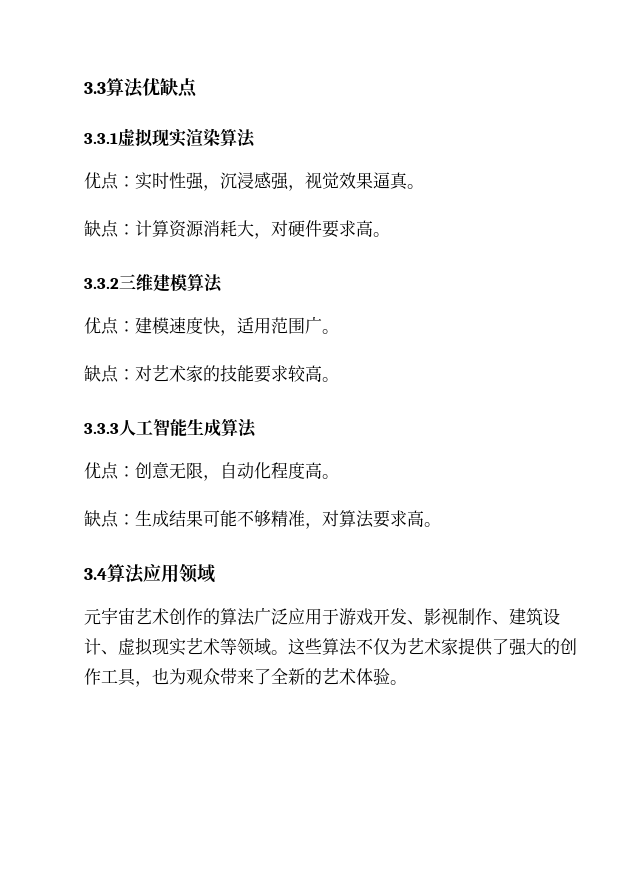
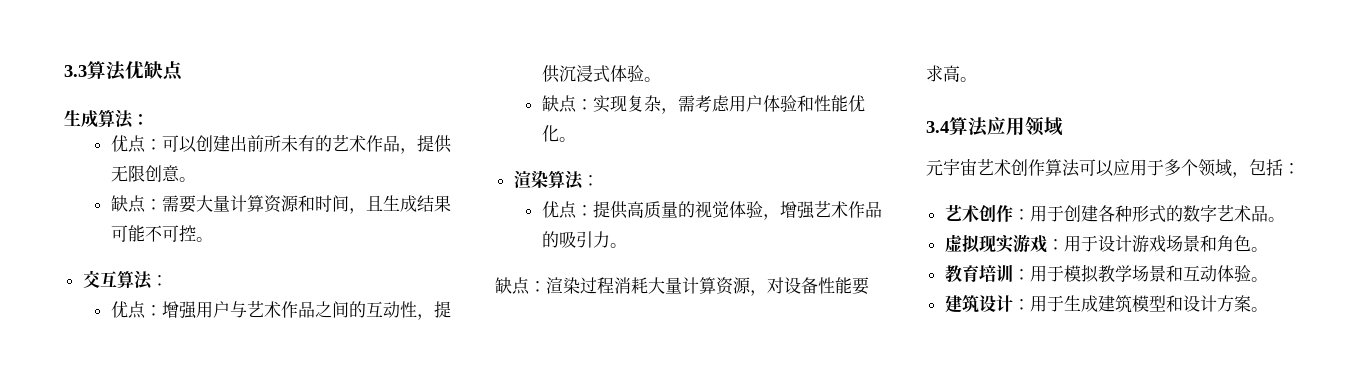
[84,128,256,148] [84,172,424,191] [84,220,390,239] [84,273,223,293] [84,316,339,336] [84,365,339,383] [84,418,257,438] [84,462,339,481] [84,510,374,529] 3.3.1虚拟现实渲染算法 // 优点：实时性强，沉浸感强，视觉效果逼真。 // 缺点：计算资源消耗大，对硬件要求高。 // 3.3.2三维建模算法 // 优点：建模速度快，适用范围广。 // 缺点：对艺术家的技能要求较高。 // 3.3.3人工智能生成算法 // 优点：创意无限，自动化程度高。 // 缺点：生成结果可能不够精准，对算法 -> [64,109,149,129] [110,135,452,154] [110,165,196,182] [110,195,451,214] [110,225,213,242] [82,270,168,290] [110,301,451,320] [541,65,661,83] [541,95,865,114] [541,125,576,142] [513,170,599,190] [541,201,882,220] [541,231,627,248] [495,277,852,296] 生成算法： // 优点：可以创建出前所未有的艺术作品，提供无限创意。 // 缺点：需要大量计算资源和时间，且生成结果可能不可控。 // 交互算法： // 优点：增强用户与艺术作品之间的互动性，提供沉浸式体验。 // 缺点：实现复杂，需考虑用户体验和性能优化。 // 渲染算法： // 优点：提供高质量的视觉体验，增强艺术作品的吸引力。 // 缺点：渲染过程消耗大量计算资源，对设备性能
[203,607,560,626] [84,637,577,656] [84,668,390,687] 的算法广泛应用于游戏开发、影视制作、建筑设计、虚拟现实艺术等领域。这些算法不仅为艺术家提供了强大的创作工具，也为观众带来了全新的艺术体验 -> [1045,159,1300,178] [944,205,1285,223] [944,234,1268,253] [944,264,1268,283] [944,295,1251,313] 算法可以应用于多个领域，包括： // 艺术创作：用于创建各种形式的数字艺术品。 // 虚拟现实游戏：用于设计游戏场景和角色。 // 教育培训：用于模拟教学场景和互动体验。 // 建筑设计：用于生成建筑模型和设计方案

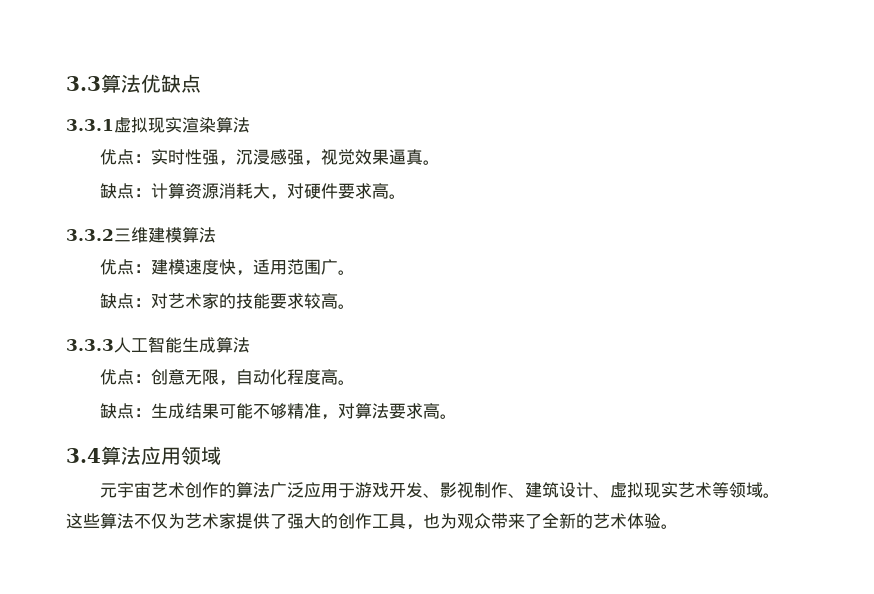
[64,109,149,129] [110,135,452,154] [110,165,196,182] [110,195,451,214] [110,225,213,242] [82,270,168,290] [110,301,451,320] [541,65,661,83] [541,95,865,114] [541,125,576,142] [513,170,599,190] [541,201,882,220] [541,231,627,248] [495,277,852,296] 生成算法： // 优点：可以创建出前所未有的艺术作品，提供无限创意。 // 缺点：需要大量计算资源和时间，且生成结果可能不可控。 // 交互算法： // 优点：增强用户与艺术作品之间的互动性，提供沉浸式体验。 // 缺点：实现复杂，需考虑用户体验和性能优化。 // 渲染算法： // 优点：提供高质量的视觉体验，增强艺术作品的吸引力。 // 缺点：渲染过程消耗大量计算资源，对设备性能 -> [66,117,250,133] [100,149,441,166] [100,183,407,200] [66,227,216,243] [100,259,356,276] [100,293,356,309] [66,336,250,353] [100,369,356,386] [100,403,390,420] 3.3.1虚拟现实渲染算法 // 优点：实时性强，沉浸感强，视觉效果逼真。 // 缺点：计算资源消耗大，对硬件要求高。 // 3.3.2三维建模算法 // 优点：建模速度快，适用范围广。 // 缺点：对艺术家的技能要求较高。 // 3.3.3人工智能生成算法 // 优点：创意无限，自动化程度高。 // 缺点：生成结果可能不够精准，对算法
[1045,159,1300,178] [944,205,1285,223] [944,234,1268,253] [944,264,1268,283] [944,295,1251,313] 算法可以应用于多个领域，包括： // 艺术创作：用于创建各种形式的数字艺术品。 // 虚拟现实游戏：用于设计游戏场景和角色。 // 教育培训：用于模拟教学场景和互动体验。 // 建筑设计：用于生成建筑模型和设计方案 -> [219,482,781,498] [66,513,661,530] 的算法广泛应用于游戏开发、影视制作、建筑设计、虚拟现实艺术等领域。这些算法不仅为艺术家提供了强大的创作工具，也为观众带来了全新的艺术体验

